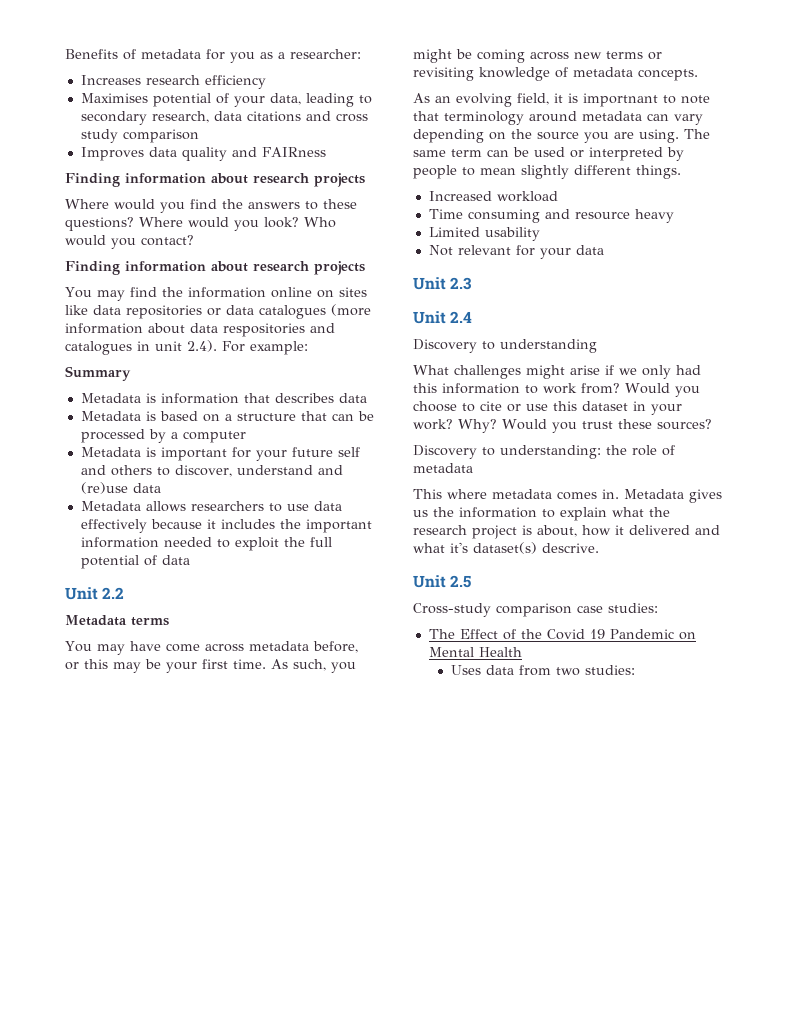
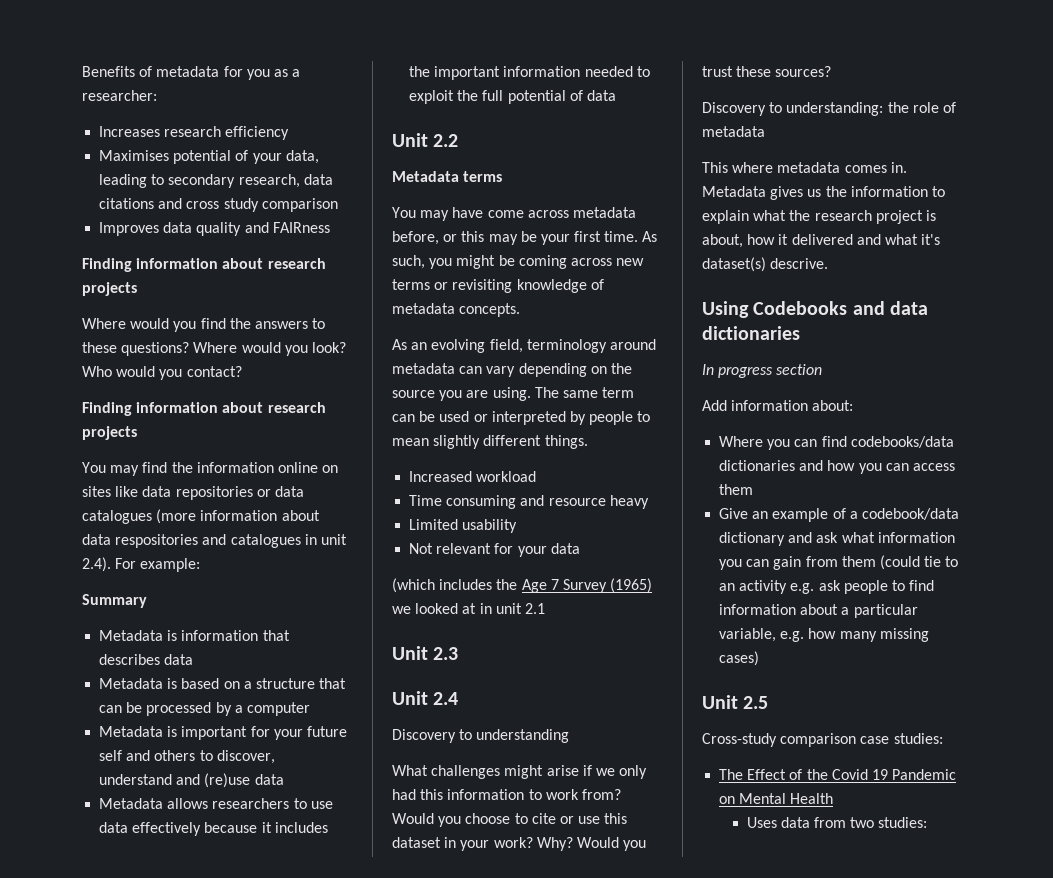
[554,93,710,107] [413,111,439,121] it is importnant to note that -> (523, 346) none
(604, 250) none -> [392,578,653,593] [392,603,545,614] // (which includes the Age 7 Survey (1965) we looked at in unit 2.1
(599, 548) none -> [702,301,928,318] [702,326,800,340] [702,364,823,378] [702,400,854,411] [719,436,954,450] [719,460,955,474] [719,484,754,495] [719,508,959,522] [719,532,955,546] [719,555,959,570] [719,580,935,594] [719,604,918,618] [719,628,929,642] [719,651,760,666] // Using Codebooks and data dictionaries // In progress section // Add information about: // Where you can find codebooks/data dictionaries and how you can access them // Give an example of a codebook/data dictionary and ask what information you can gain from them (could tie to an activity e.g. ask people to find information about a particular variable, e.g. how many missing cases)

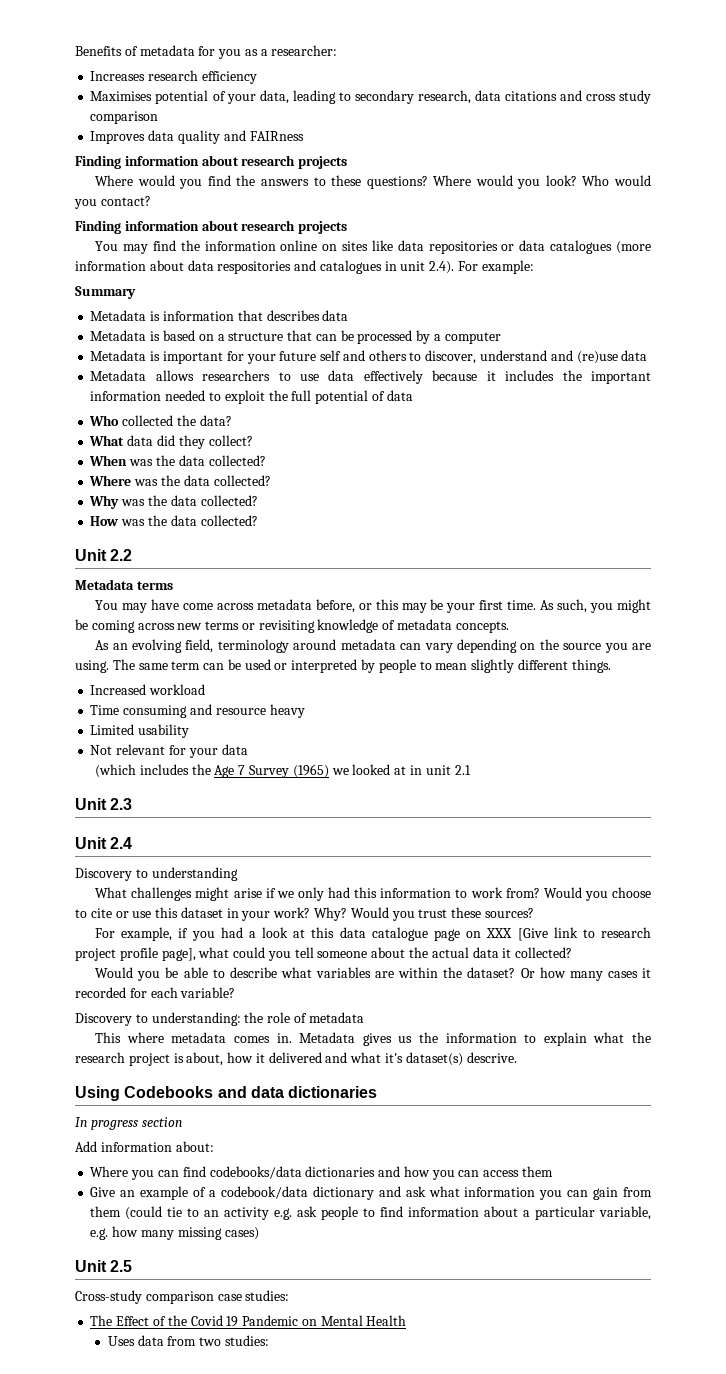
(616, 95) none -> [89,415,232,426] [89,435,253,449] [89,455,266,466] [89,475,271,486] [89,495,258,509] [90,515,258,526] // Who collected the data? // What data did they collect? // When was the data collected? // Where was the data collected? // Why was the data collected? // How was the data collected?
(832, 71) none -> [95,927,651,941] [75,947,573,961] [95,967,652,981] [75,987,236,998] // For example, if you had a look at this data catalogue page on XXX [Give link to research project profile page], what could you tell someone about the actual data it collected? // Would you be able to describe what variables are within the dataset? Or how many cases it recorded for each variable?

